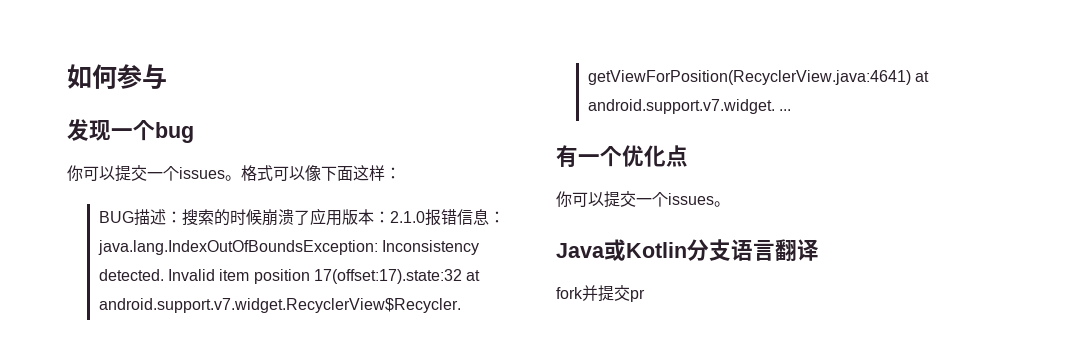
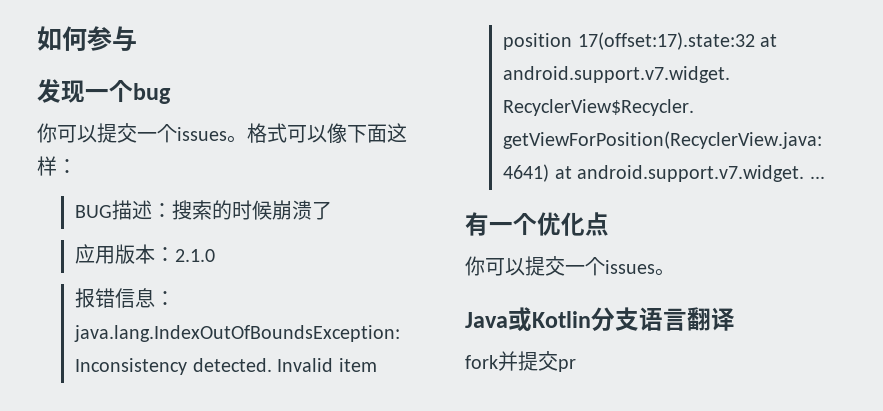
(310, 217) none -> (333, 210) //
(425, 217) none -> (216, 255) //

